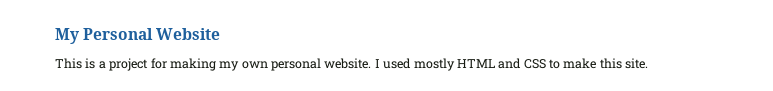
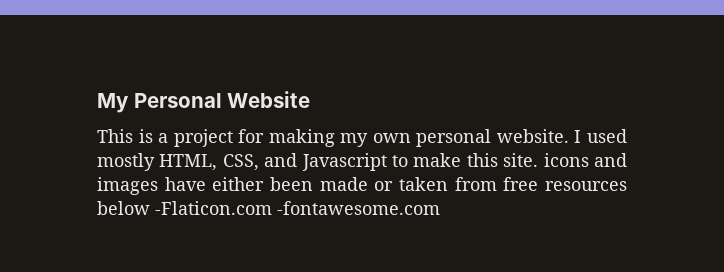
[456,58,649,69] HTML and CSS to make this site. -> [159,153,627,171] [97,177,627,195] [97,201,440,215] HTML, CSS, and Javascript to make this site. icons and images have either been made or taken from free resources below -Flaticon.com -fontawesome.com

